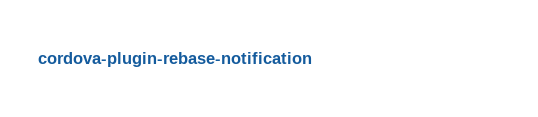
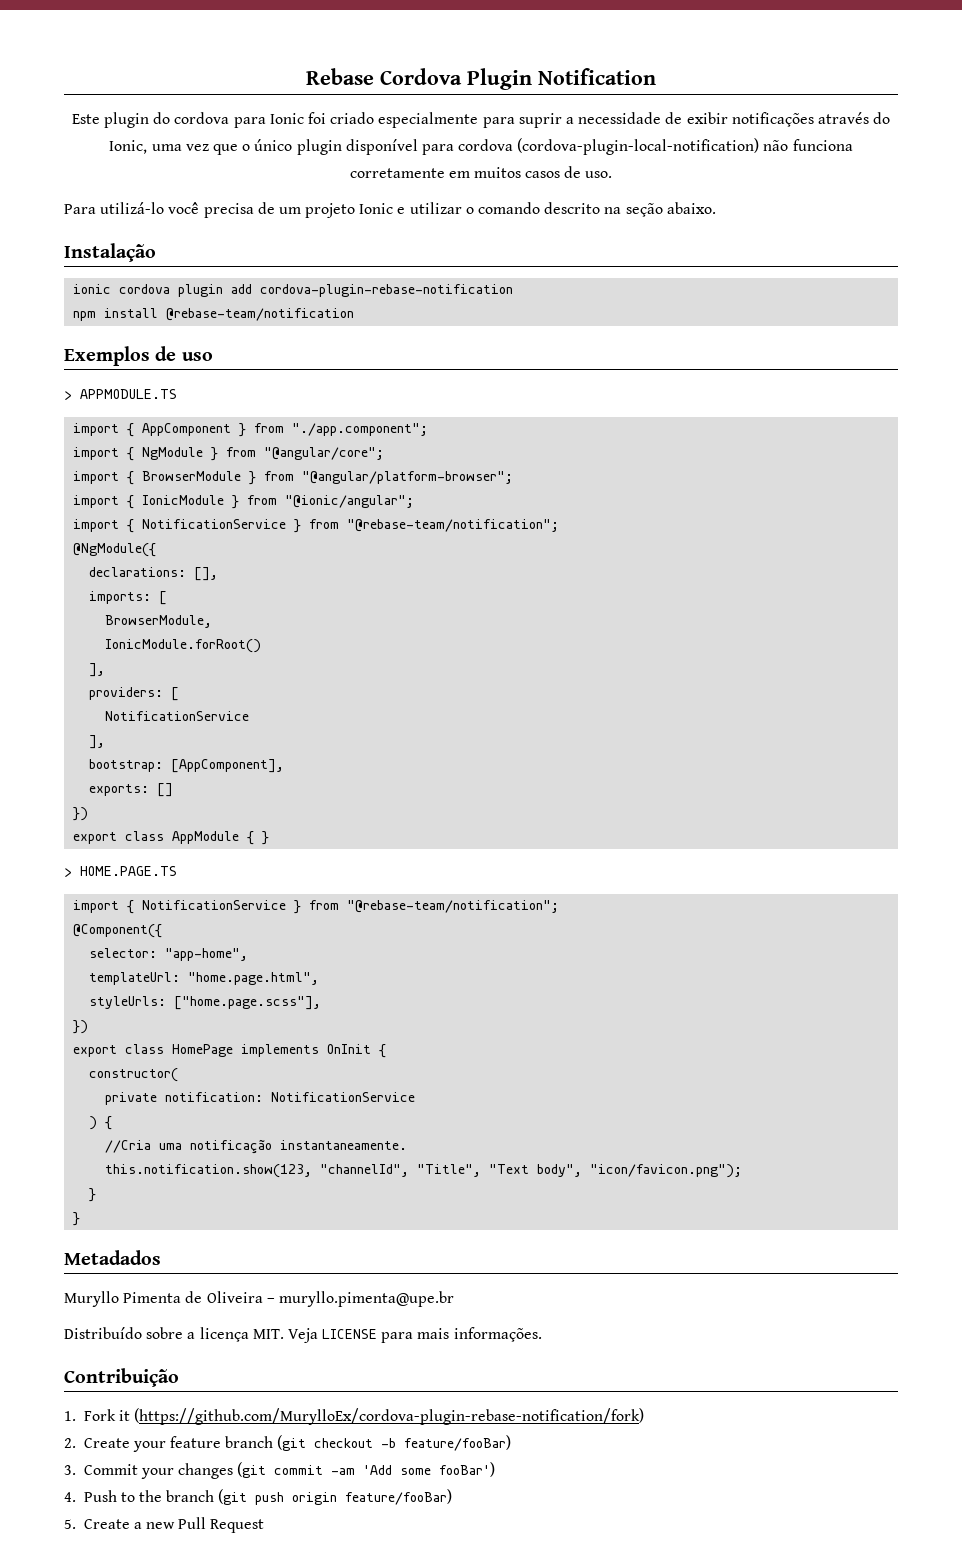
[38,52,312,67] cordova-plugin-rebase-notification -> [306,68,656,90] [71,112,891,128] [109,138,853,155] [349,166,613,178] [64,202,716,218] [64,243,156,262] [73,284,514,297] [73,308,355,321] [64,346,213,366] [64,389,177,400] [73,423,429,437] [73,447,385,461] [73,471,514,485] [73,495,415,509] [73,519,560,533] [73,543,157,557] [89,567,219,581] [89,591,168,605] [105,615,213,628] [105,639,262,653] [89,663,106,677] [89,687,180,701] [105,711,250,721] [89,735,106,749] [89,759,285,773] [89,783,174,797] [73,807,89,821] [73,831,270,845] [64,866,177,877] [73,900,560,914] [73,924,163,938] [89,948,249,961] [89,972,320,985] [89,996,322,1010] [73,1020,89,1034] [73,1044,387,1058] [89,1068,179,1082] [105,1092,416,1105] [89,1116,113,1130] [105,1139,408,1154] [105,1164,743,1178] [89,1188,97,1202] [73,1212,81,1226] [64,1250,161,1265] [64,1291,454,1307] [64,1327,542,1343] [64,1368,179,1387] [64,1408,645,1425] [64,1435,512,1452] [64,1462,496,1479] [64,1489,453,1505] [64,1517,265,1533] Rebase Cordova Plugin Notification // Este plugin do cordova para Ionic foi criado especialmente para suprir a necessidade de exibir notificações através do Ionic, uma vez que o único plugin disponível para cordova (cordova-plugin-local-notification) não funciona corretamente em muitos casos de uso. // Para utilizá-lo você precisa de um projeto Ionic e utilizar o comando descrito na seção abaixo. // Instalação // ionic cordova plugin add cordova-plugin-rebase-notification // npm install @rebase-team/notification // Exemplos de uso // > APPMODULE.TS // import { AppComponent } from "./app.component"; // import { NgModule } from "@angular/core"; // import { BrowserModule } from "@angular/platform-browser"; // import { IonicModule } from "@ionic/angular"; // import { NotificationService } from "@rebase-team/notification"; // @NgModule({ // declarations: [], // imports: [ // BrowserModule, // IonicModule.forRoot() // ], // providers: [ // NotificationService // ], // bootstrap: [AppComponent], // exports: [] // }) // export class AppModule { } // > HOME.PAGE.TS // import { NotificationService } from "@rebase-team/notification"; // @Component({ // selector: "app-home", // templateUrl: "home.page.html", // styleUrls: ["home.page.scss"], // }) // export class HomePage implements OnInit { // constructor( // private notification: NotificationService // ) { // //Cria uma notificação instantaneamente. // this.notification.show(123, "channelId", "Title", "Text body", "icon/favicon.png"); // } // } // Metadados // Muryllo Pimenta de Oliveira – muryllo.pimenta@upe.br // Distribuído sobre a licença MIT. Veja LICENSE para mais informações. // Contribuição // 1. Fork it (https://github.com/MurylloEx/cordova-plugin-rebase-notification/fork) // 2. Create your feature branch (git checkout -b feature/fooBar) // 3. Commit your changes (git commit -am 'Add some fooBar') // 4. Push to the branch (git push origin feature/fooBar) // 5. Create a new Pull Request

